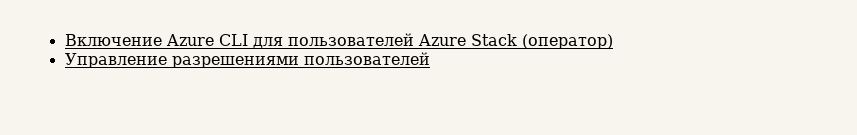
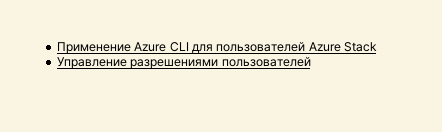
[64,34,162,46] Включение -> [56,42,131,54] Применение
[521,34,613,49] (оператор) -> (377, 47) none

